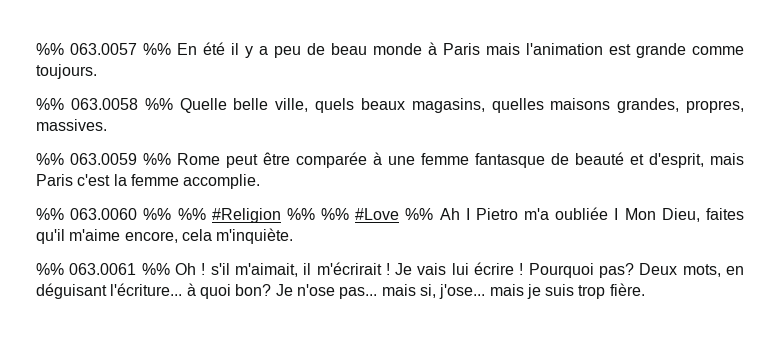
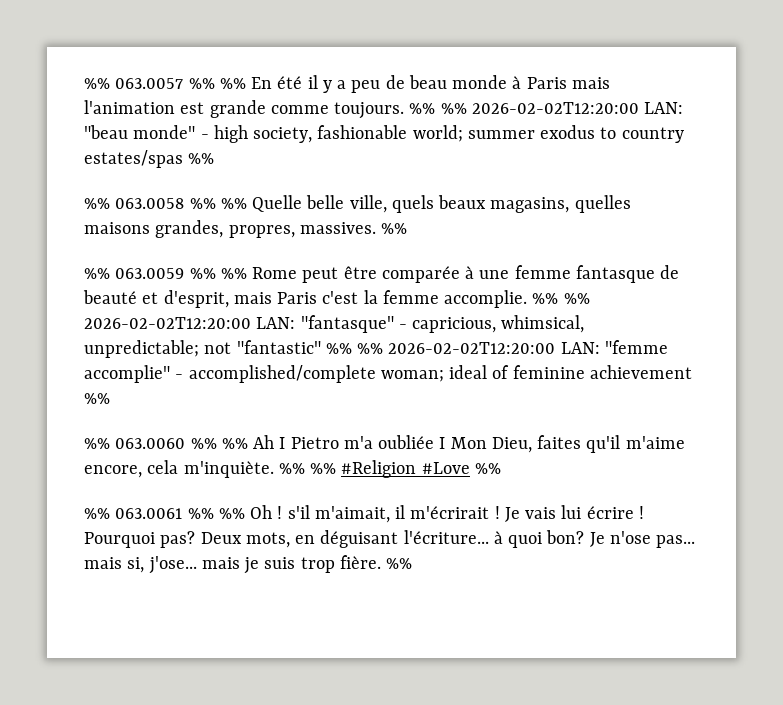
(171, 49) none -> [219,78,246,89] %%
(97, 71) none -> [409,102,684,114] [84,125,684,143] [84,150,215,168] %% %% 2026-02-02T12:20:00 LAN: "beau monde" - high society, fashionable world; summer exodus to country estates/spas %%
(173, 104) none -> [220,198,247,209] %%
(107, 125) none -> [381,223,408,234] %%
(171, 159) none -> [220,268,247,279] %%
(261, 181) none -> [532,293,590,304] [84,315,585,333] [84,340,668,358] [84,365,692,383] [84,393,110,404] %% %% 2026-02-02T12:20:00 LAN: "fantasque" - capricious, whimsical, unpredictable; not "fantastic" %% %% 2026-02-02T12:20:00 LAN: "femme accomplie" - accomplished/complete woman; ideal of feminine achievement %%
[211,208,434,223] #Religion %% %% #Love %% -> (248, 443) none
(294, 236) none -> [278,460,501,478] %% %% #Religion #Love %%
(170, 269) none -> [218,508,245,519] %%
(645, 289) none -> [386,558,413,569] %%

